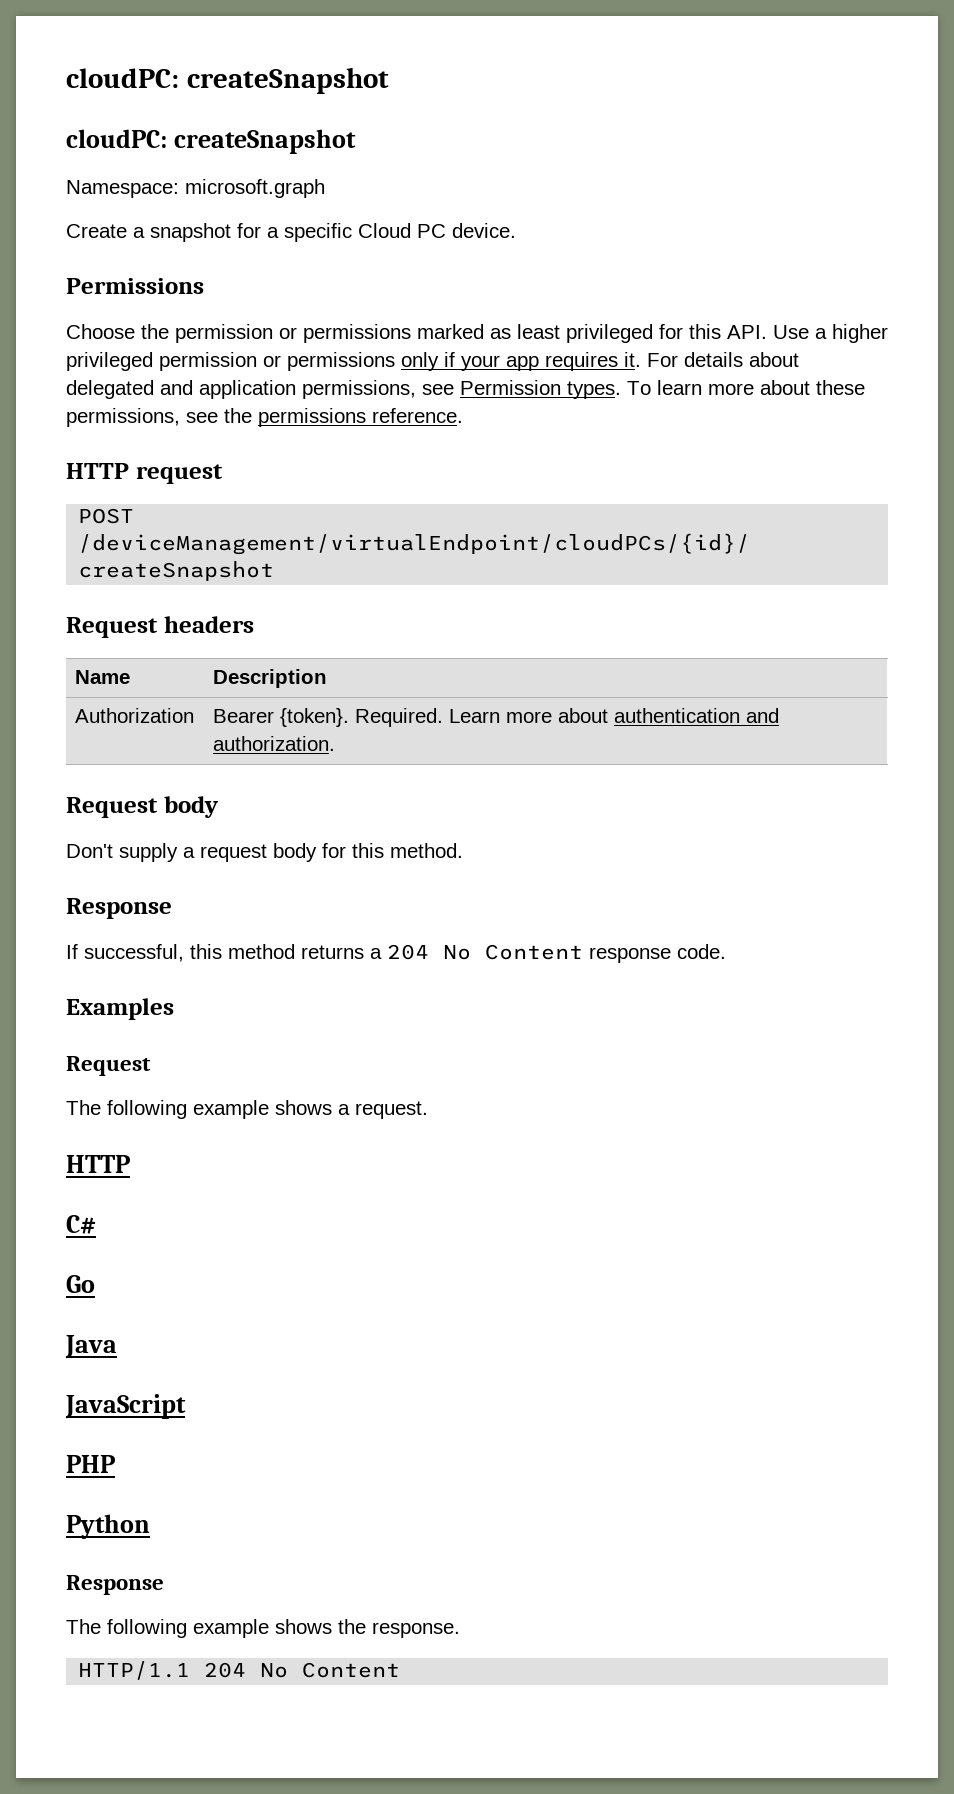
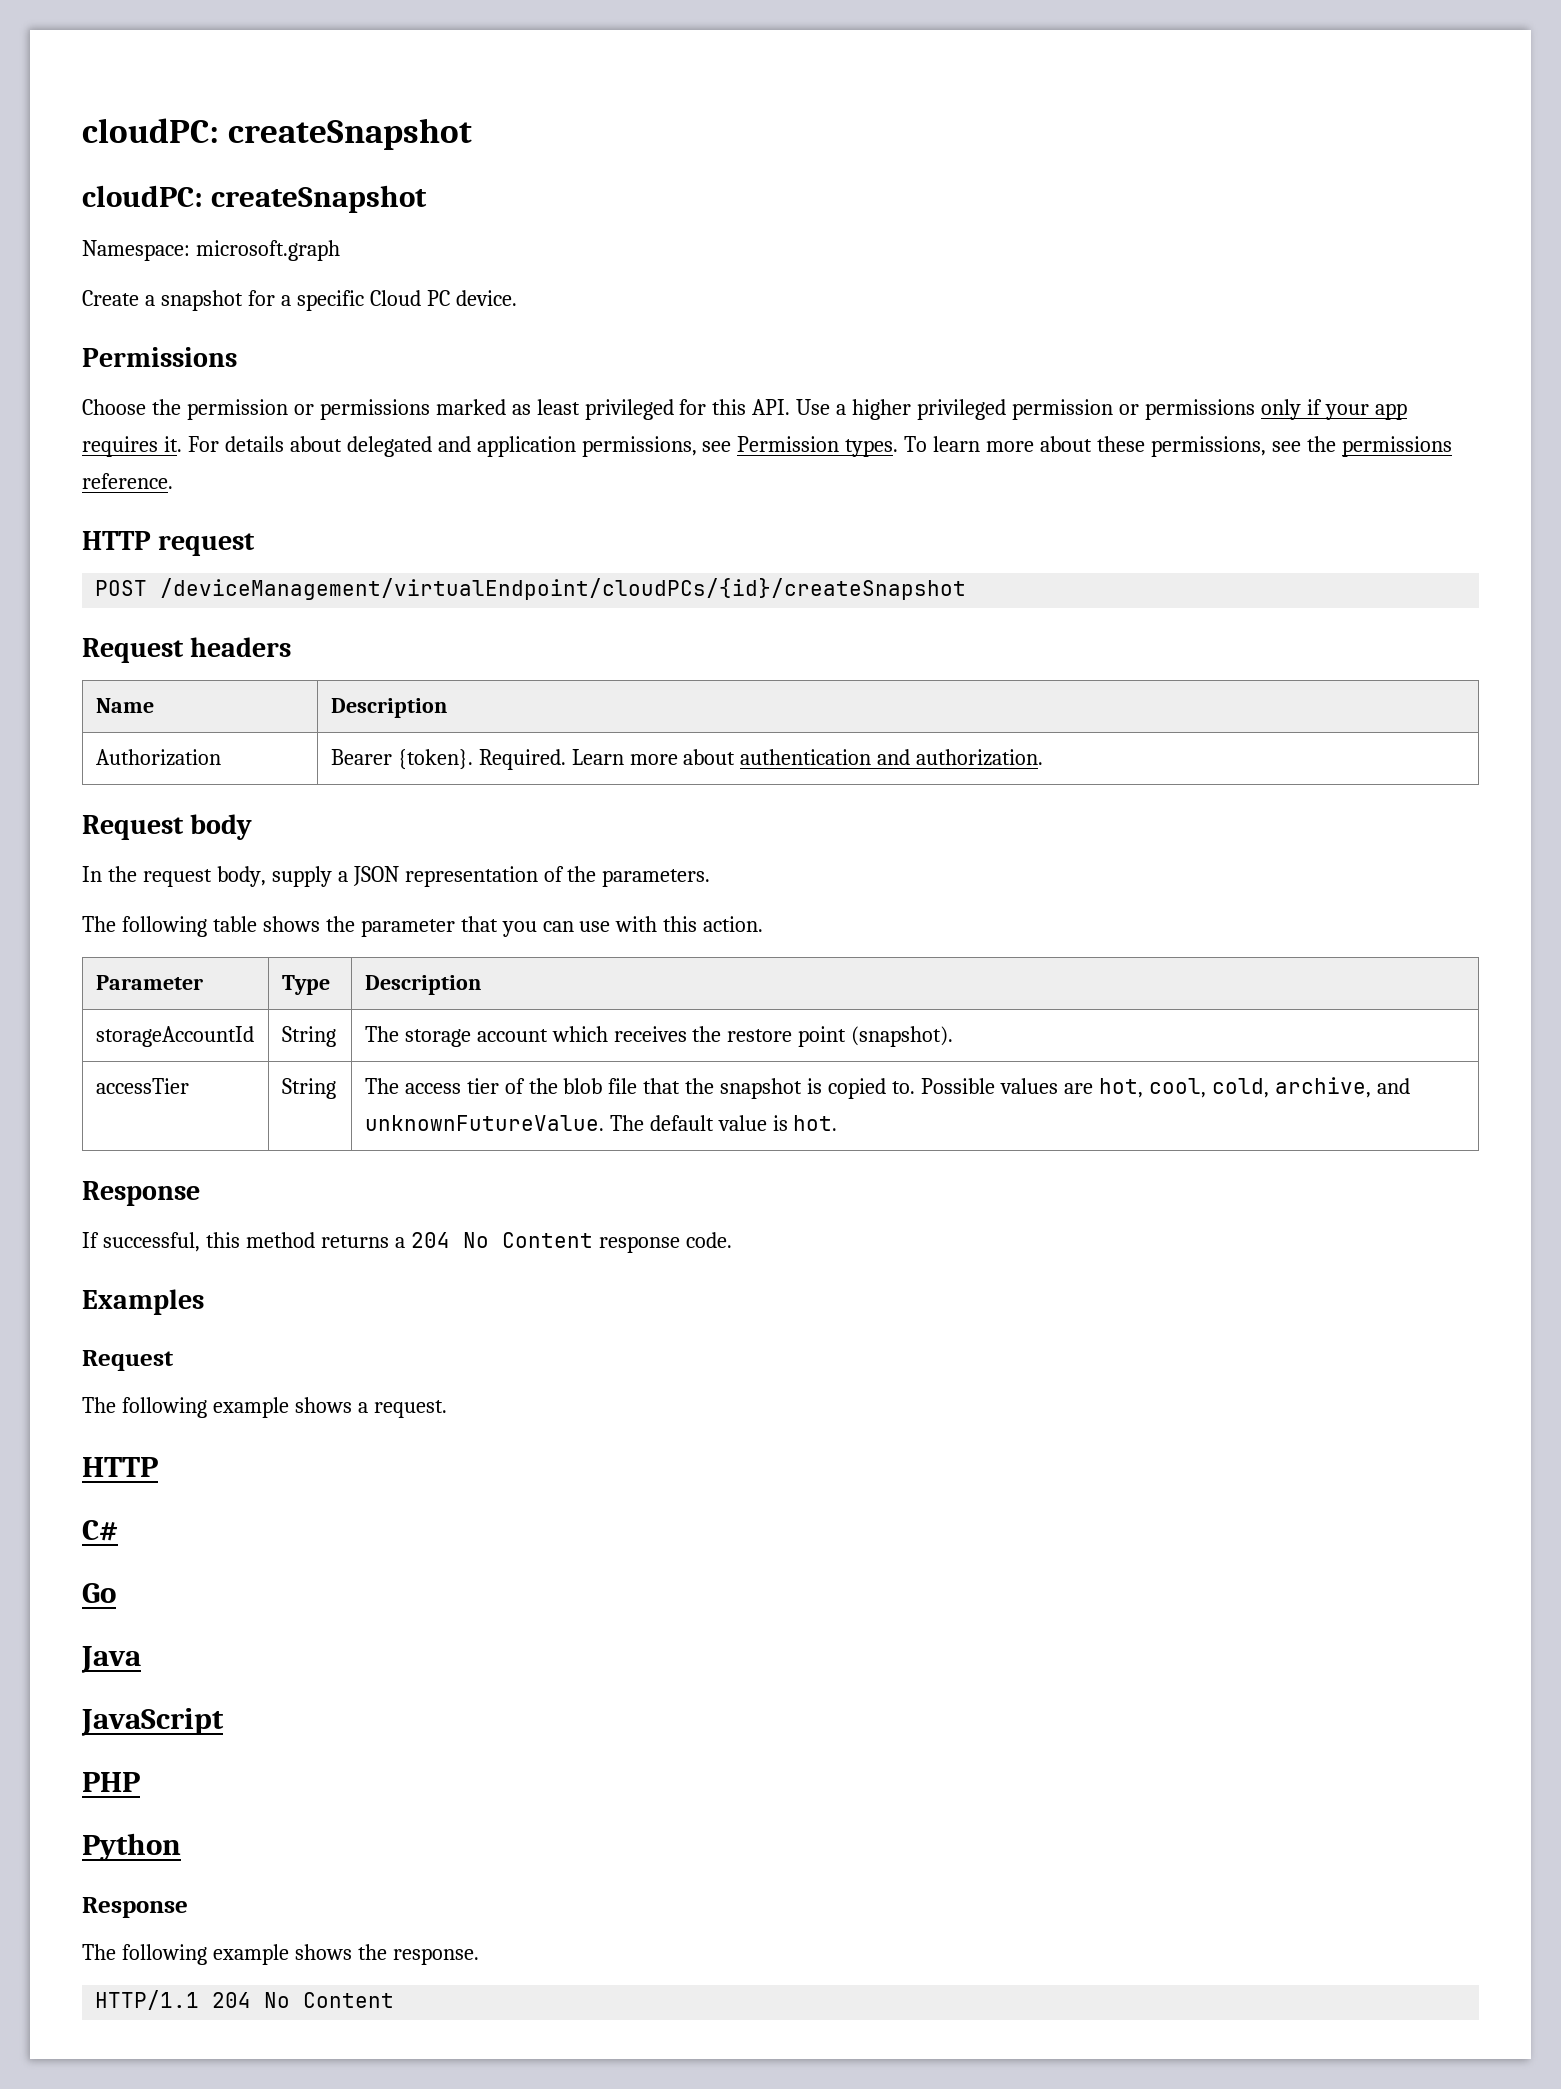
[66,843,463,862] Don't supply a request body for this method. -> [82,866,711,887] [82,916,764,937] [95,975,203,990] [281,975,330,995] [364,975,481,995] [95,1026,254,1047] [281,1026,336,1047] [364,1026,954,1047] [95,1078,189,1094] [281,1078,336,1099] [364,1077,1410,1099] [364,1115,838,1131] In the request body, supply a JSON representation of the parameters. // The following table shows the parameter that you can use with this action. // Parameter | Type | Description // storageAccountId | String | The storage account which receives the restore point (snapshot). // accessTier | String | The access tier of the blob file that the snapshot is copied to. Possible values are hot, cool, cold, archive, and unknownFutureValue. The default value is hot.

